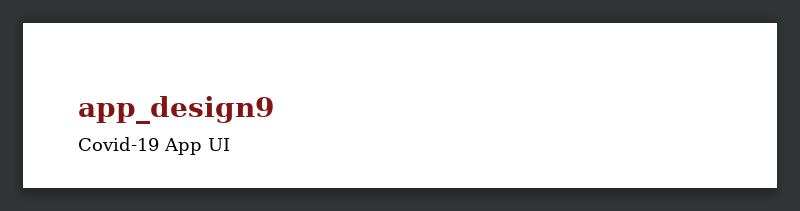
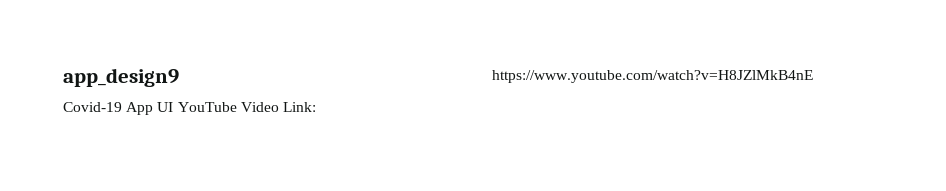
(230, 144) none -> [177,102,316,112] [492,70,813,83] YouTube Video Link: https://www.youtube.com/watch?v=H8JZlMkB4nE

